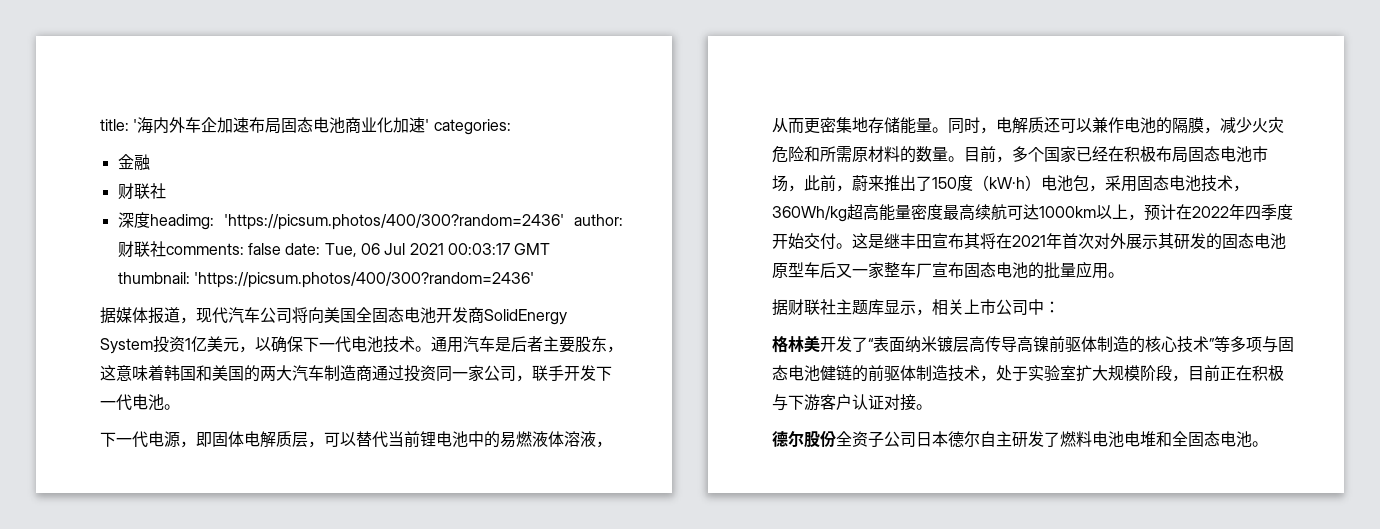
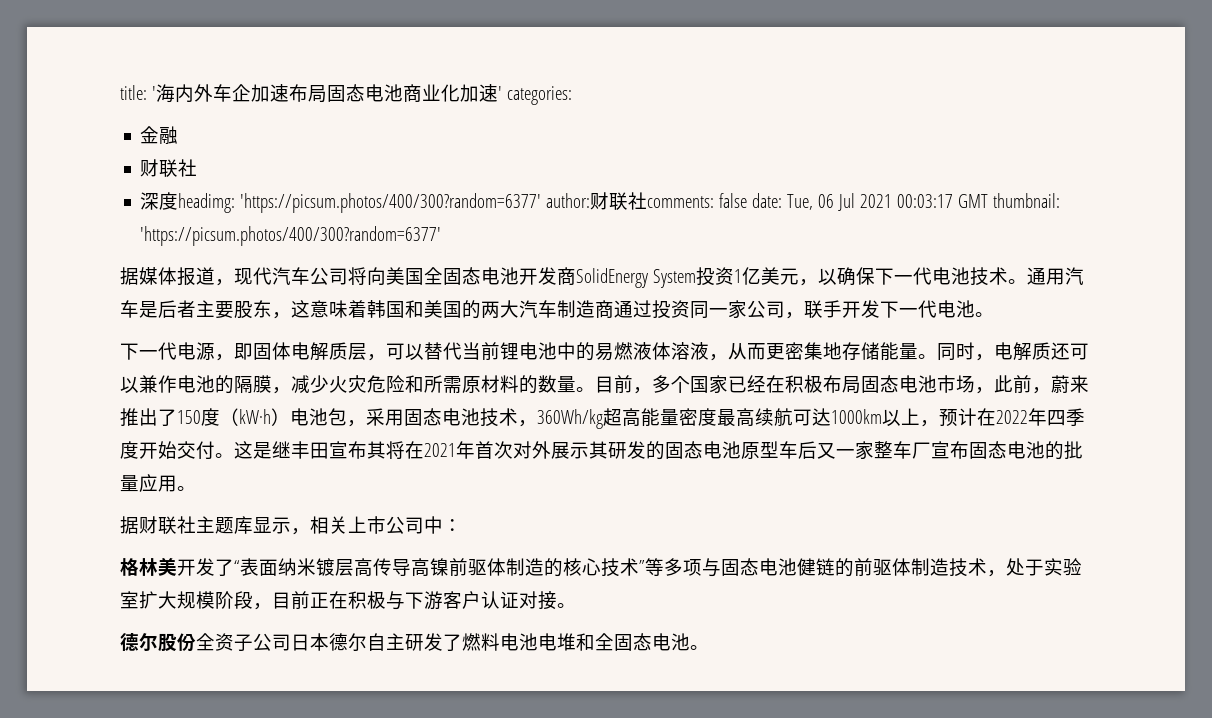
[223,214,564,230] 'https://picsum.photos/400/300?random=2436' -> [240,193,542,213] 'https://picsum.photos/400/300?random=6377'
[193,272,534,288] 'https://picsum.photos/400/300?random=2436' -> [140,226,442,246] 'https://picsum.photos/400/300?random=6377'

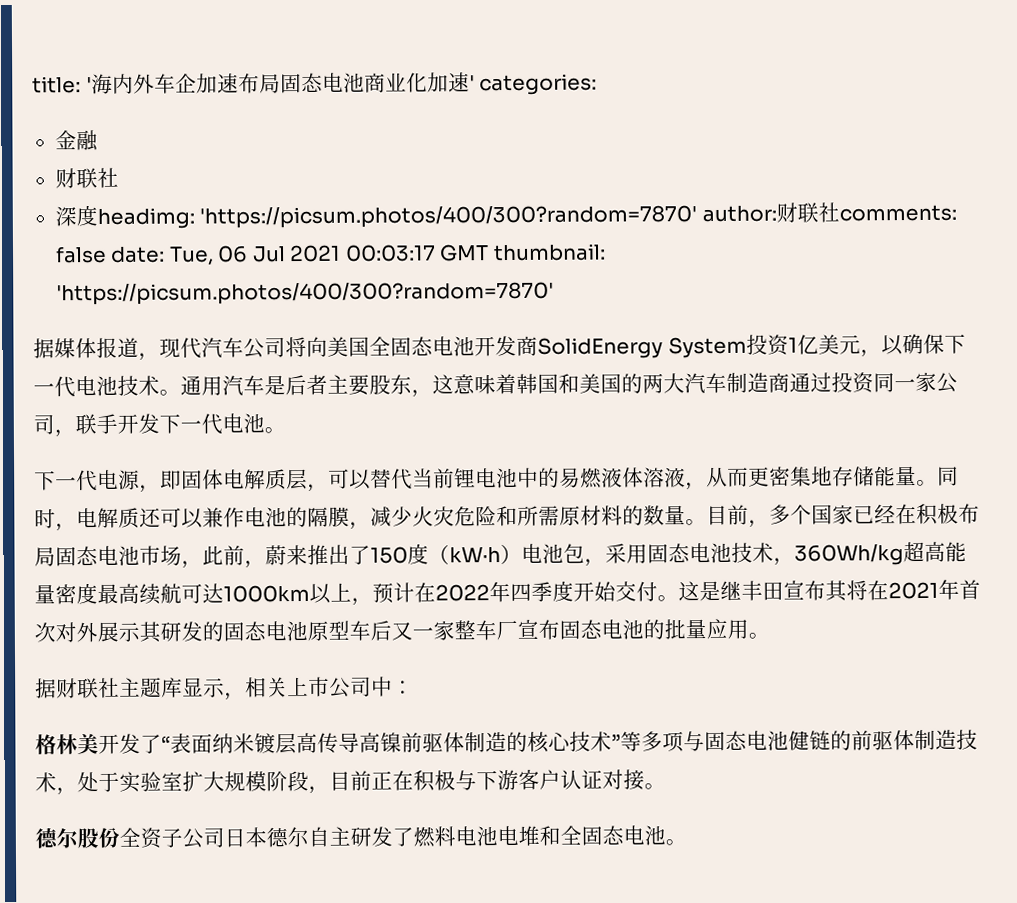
[240,193,542,213] 'https://picsum.photos/400/300?random=6377' -> [199,205,698,229] 'https://picsum.photos/400/300?random=7870'
[140,226,442,246] 'https://picsum.photos/400/300?random=6377' -> [55,281,554,306] 'https://picsum.photos/400/300?random=7870'

